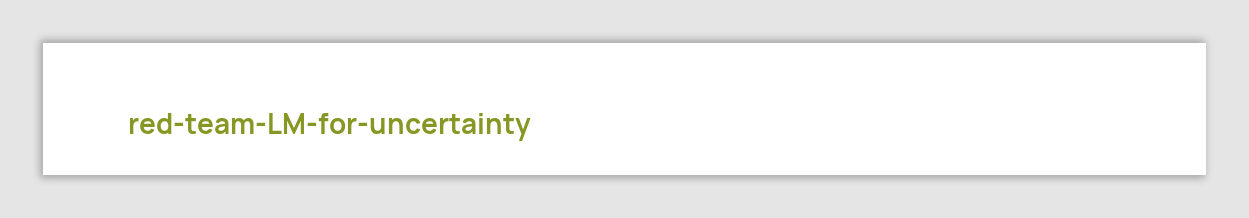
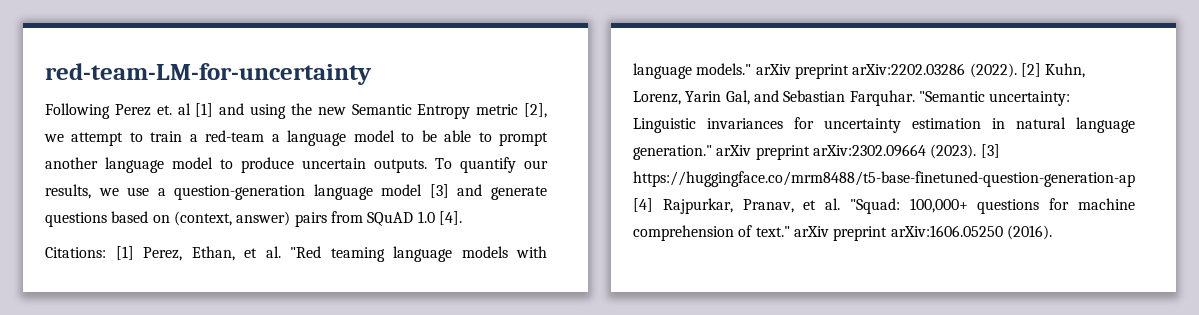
(531, 127) none -> [45,103,547,119] [44,130,548,146] [45,157,548,173] [45,184,547,200] [45,211,462,227] [45,246,547,262] [633,63,1086,79] [633,90,1071,106] [633,117,1135,133] [633,144,1000,160] [633,171,1135,187] [633,198,1135,214] [633,225,1052,241] // Following Perez et. al [1] and using the new Semantic Entropy metric [2], we attempt to train a red-team a language model to be able to prompt another language model to produce uncertain outputs. To quantify our results, we use a question-generation language model [3] and generate questions based on (context, answer) pairs from SQuAD 1.0 [4]. // Citations: [1] Perez, Ethan, et al. "Red teaming language models with language models." arXiv preprint arXiv:2202.03286 (2022). [2] Kuhn, Lorenz, Yarin Gal, and Sebastian Farquhar. "Semantic uncertainty: Linguistic invariances for uncertainty estimation in natural language generation." arXiv preprint arXiv:2302.09664 (2023). [3] https://huggingface.co/mrm8488/t5-base-finetuned-question-generation-ap [4] Rajpurkar, Pranav, et al. "Squad: 100,000+ questions for machine comprehension of text." arXiv preprint arXiv:1606.05250 (2016).

